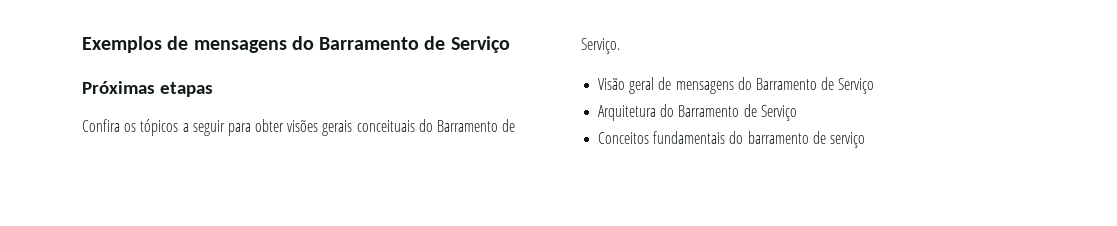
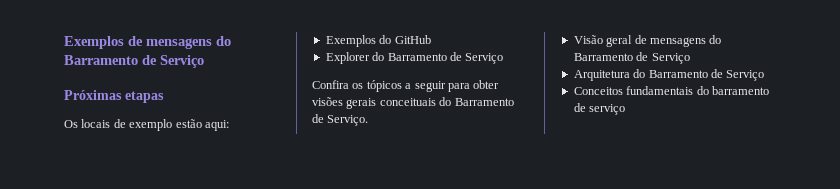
(213, 89) none -> [64,119,229,131] [325,35,431,47] [325,52,504,64] // Os locais de exemplo estão aqui: // Exemplos do GitHub // Explorer do Barramento de Serviço

